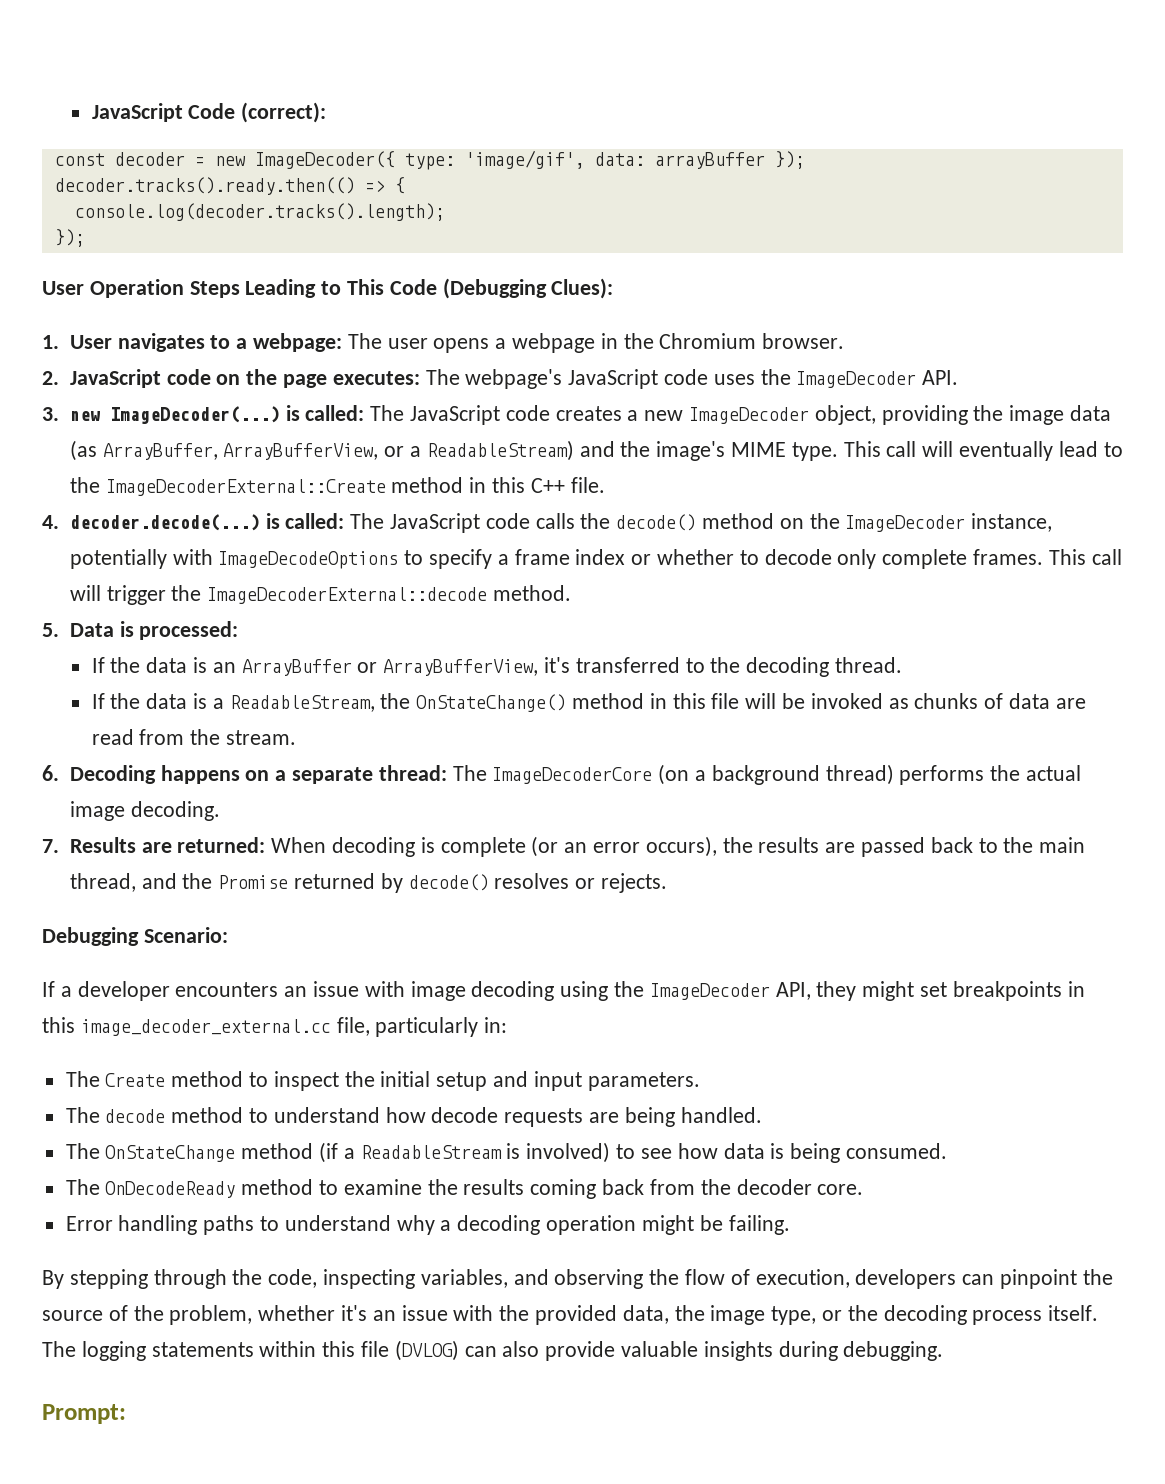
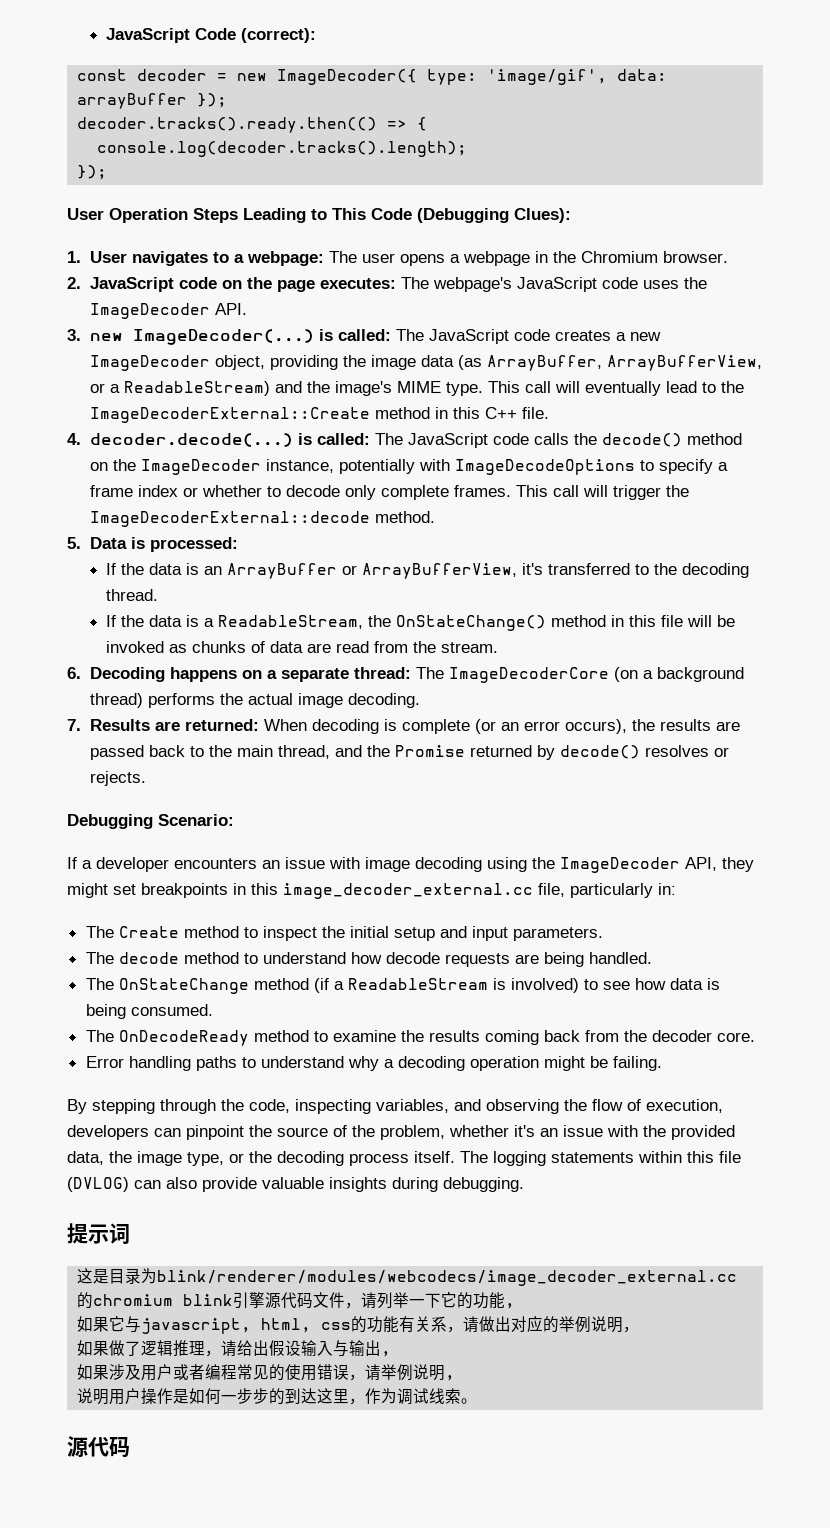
[42,1404,126,1424] Prompt: -> [67,1223,130,1244] [77,1268,738,1286] [77,1292,516,1309] [77,1315,640,1334] [77,1340,392,1357] [77,1364,456,1381] [77,1388,478,1405] [67,1436,130,1458] 提示词 // 这是目录为blink/renderer/modules/webcodecs/image_decoder_external.cc的chromium blink引擎源代码文件，请列举一下它的功能, // 如果它与javascript, html, css的功能有关系，请做出对应的举例说明， // 如果做了逻辑推理，请给出假设输入与输出, // 如果涉及用户或者编程常见的使用错误，请举例说明, // 说明用户操作是如何一步步的到达这里，作为调试线索。 // 源代码

